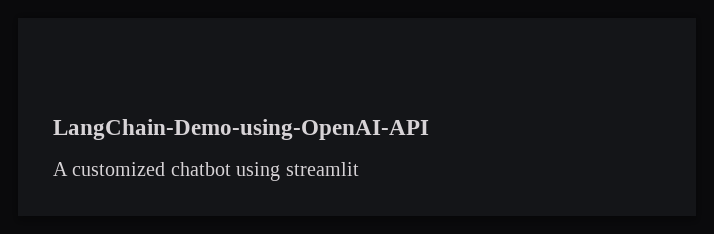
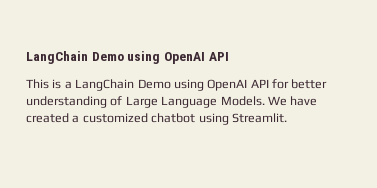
[53,119,429,140] [53,162,68,176] LangChain-Demo-using-OpenAI-API // A -> [26,51,229,64] [26,79,328,91] [26,96,318,108] [26,113,80,123] LangChain Demo using OpenAI API // This is a LangChain Demo using OpenAI API for better understanding of Large Language Models. We have created a
[285,162,359,176] streamlit -> [231,113,287,123] Streamlit.

